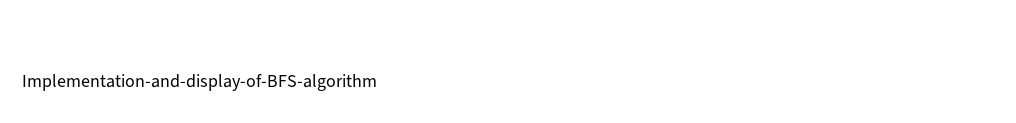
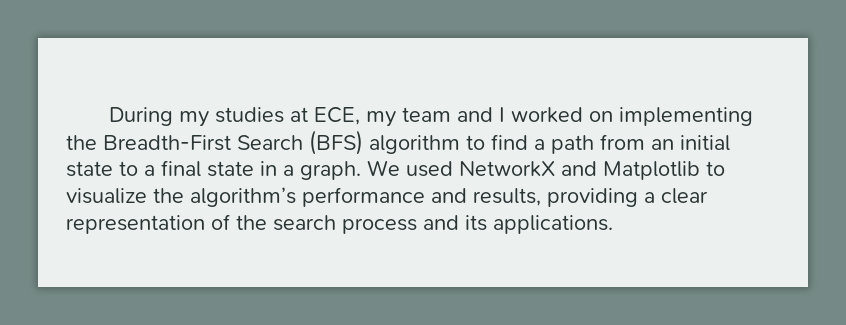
[22,74,377,91] Implementation-and-display-of-BFS-algorithm -> [108,107,753,127] [66,130,730,155] [66,160,725,180] [66,187,708,207] [66,214,613,234] During my studies at ECE, my team and I worked on implementing the Breadth-First Search (BFS) algorithm to find a path from an initial state to a final state in a graph. We used NetworkX and Matplotlib to visualize the algorithm’s performance and results, providing a clear representation of the search process and its applications.

